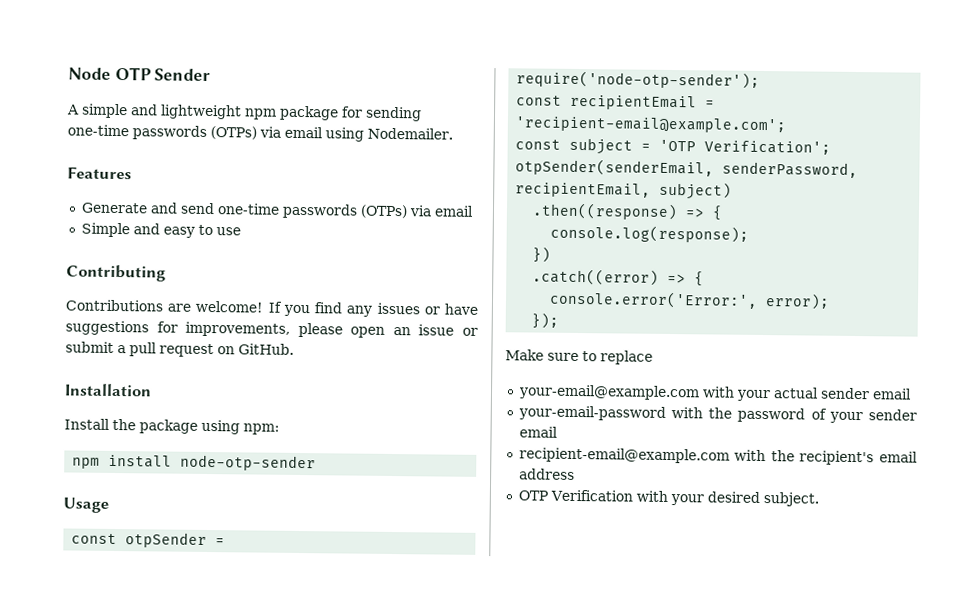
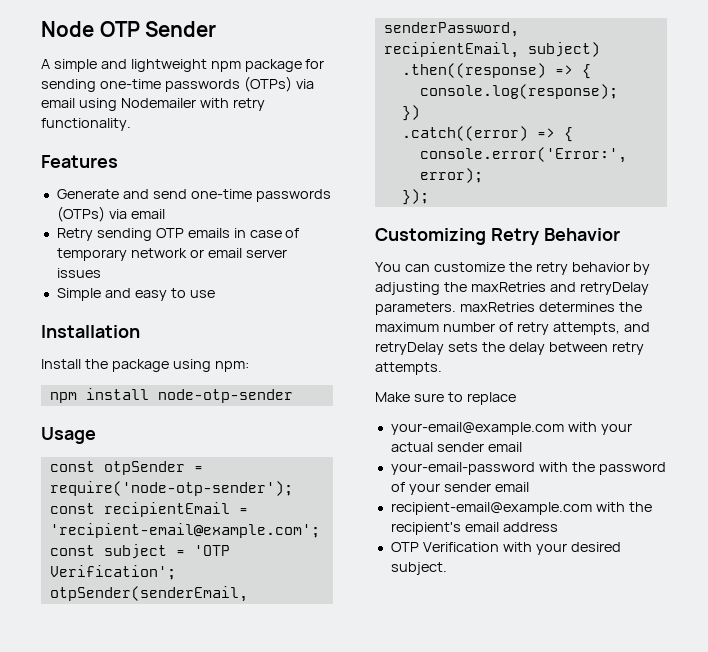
[367,127,453,140] Nodemailer. -> [120,98,265,111] [41,118,131,131] Nodemailer with retry functionality.
(474, 211) none -> [56,228,300,241] [56,248,287,261] [56,268,101,278] // Retry sending OTP emails in case of temporary network or email server issues
[66,264,166,282] [65,299,479,317] [65,320,478,338] [65,341,294,358] // Contributing // Contributions are welcome! If you find any issues or have suggestions for improvements, please open an issue or submit a pull request on GitHub. -> (215, 294) none
(560, 320) none -> [375,228,620,245] [375,262,651,275] [375,282,649,295] [375,302,642,315] [375,322,650,335] [375,342,644,355] [375,362,442,375] // Customizing Retry Behavior // You can customize the retry behavior by adjusting the maxRetries and retryDelay parameters. maxRetries determines the maximum number of retry attempts, and retryDelay sets the delay between retry attempts.

